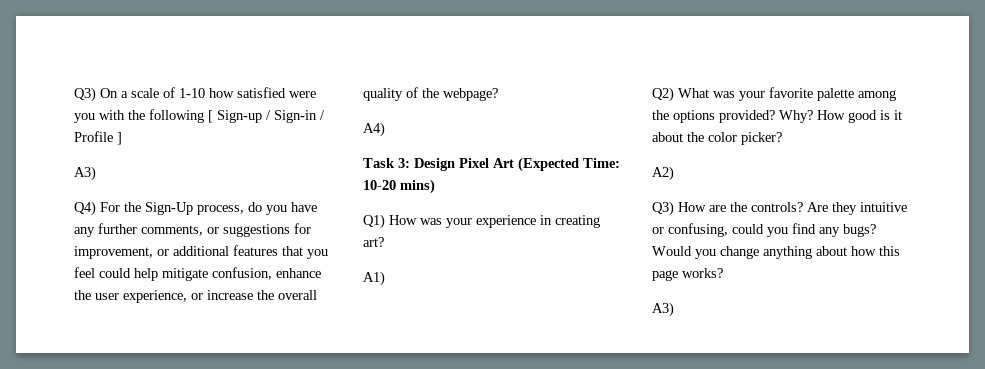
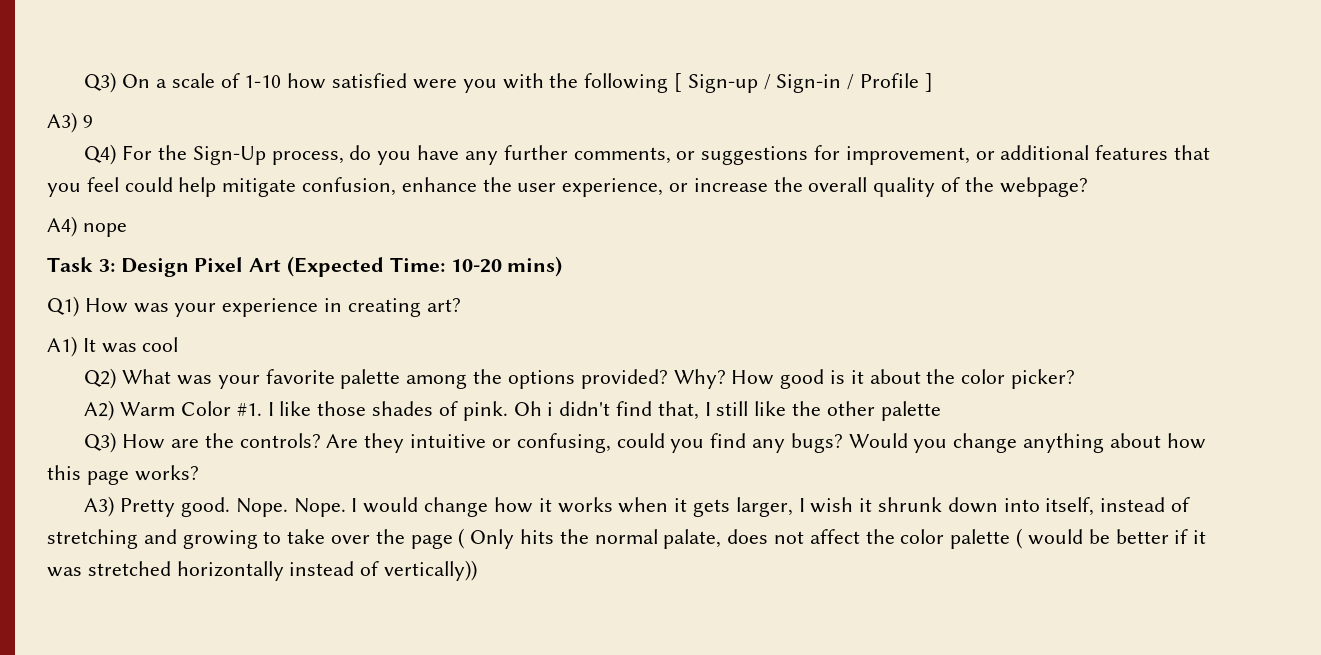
(96, 173) none -> [82,115,93,128] 9
(385, 129) none -> [82,223,127,237] nope
(385, 278) none -> [82,337,179,353] It was cool
(674, 173) none -> [120,401,941,421] Warm Color #1. I like those shades of pink. Oh i didn't find that, I still like the other palette
(674, 309) none -> [120,497,1190,517] [47,528,1207,549] [47,560,478,581] Pretty good. Nope. Nope. I would change how it works when it gets larger, I wish it shrunk down into itself, instead of stretching and growing to take over the page ( Only hits the normal palate, does not affect the color palette ( would be better if it was stretched horizontally instead of vertically))

